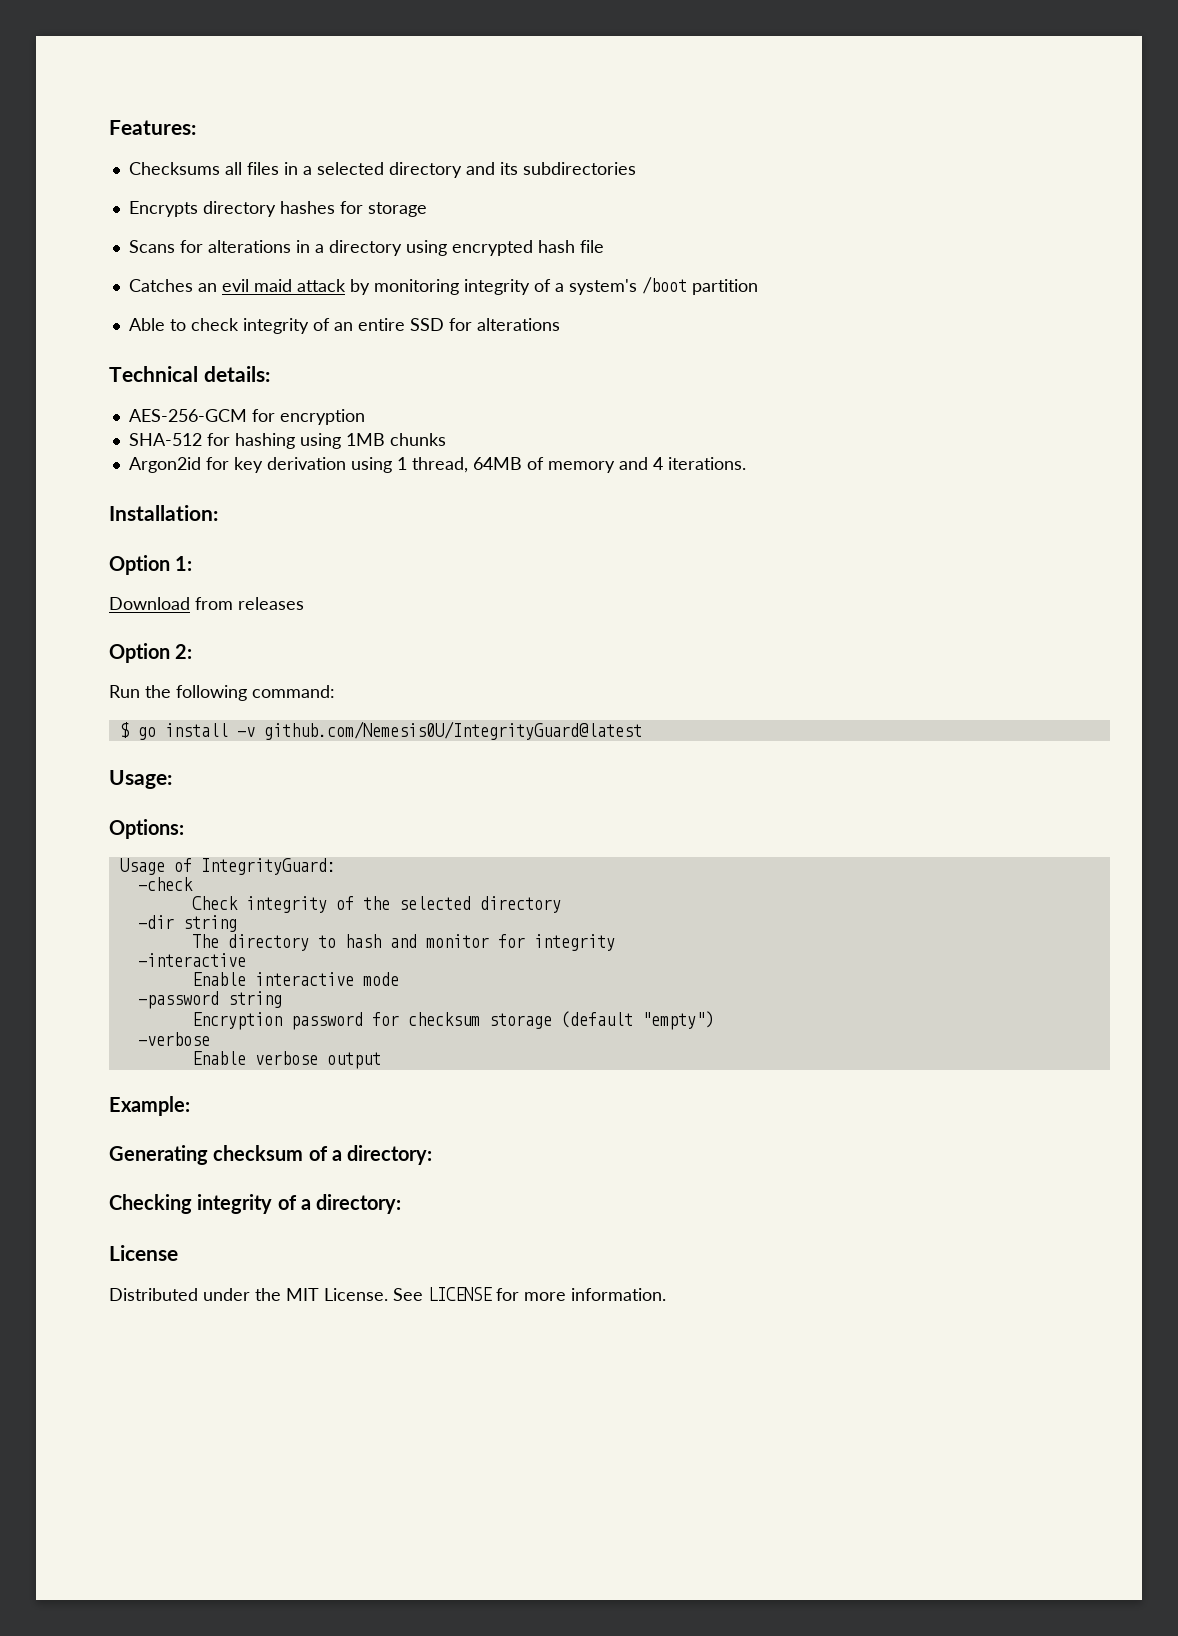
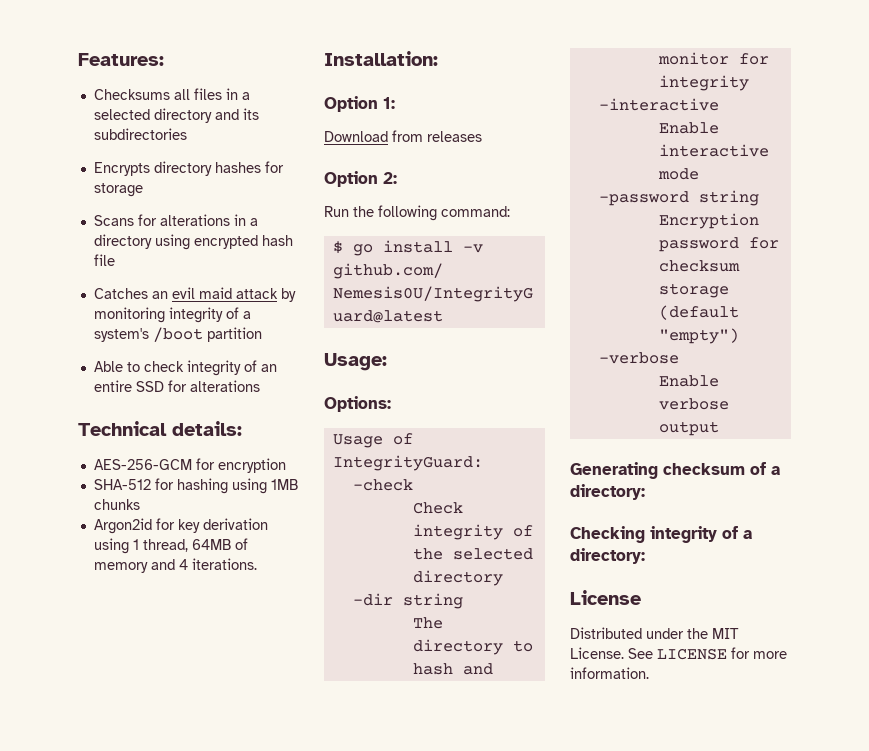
[109,1096,190,1116] // Example: -> (719, 428) none

